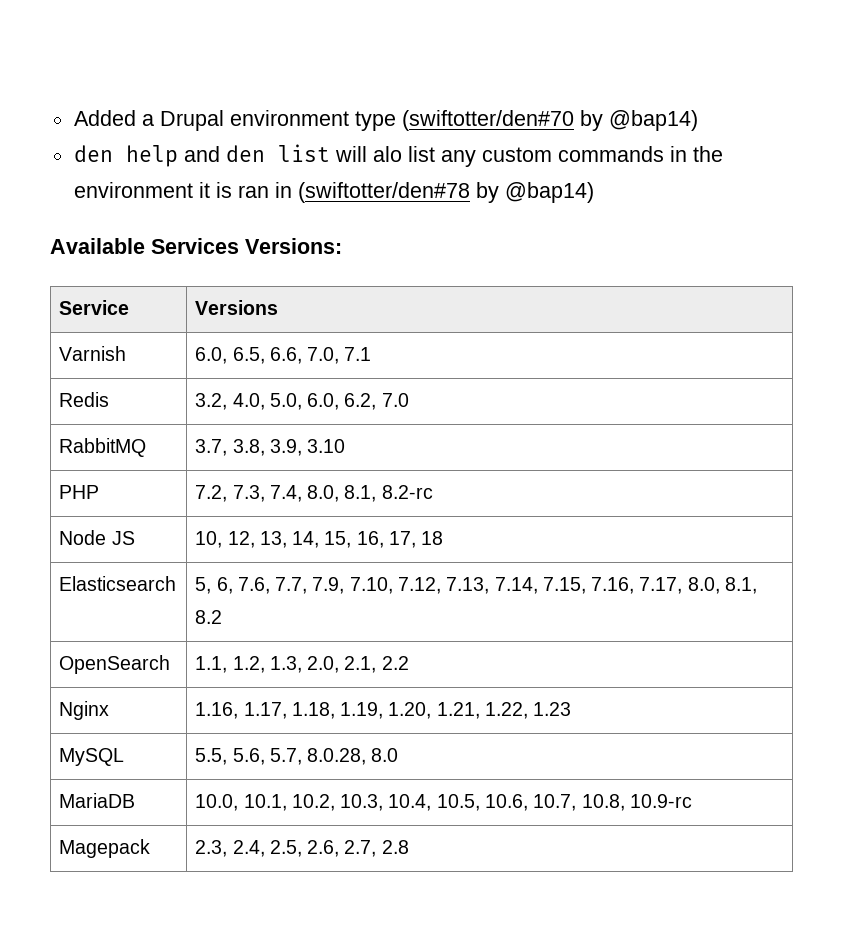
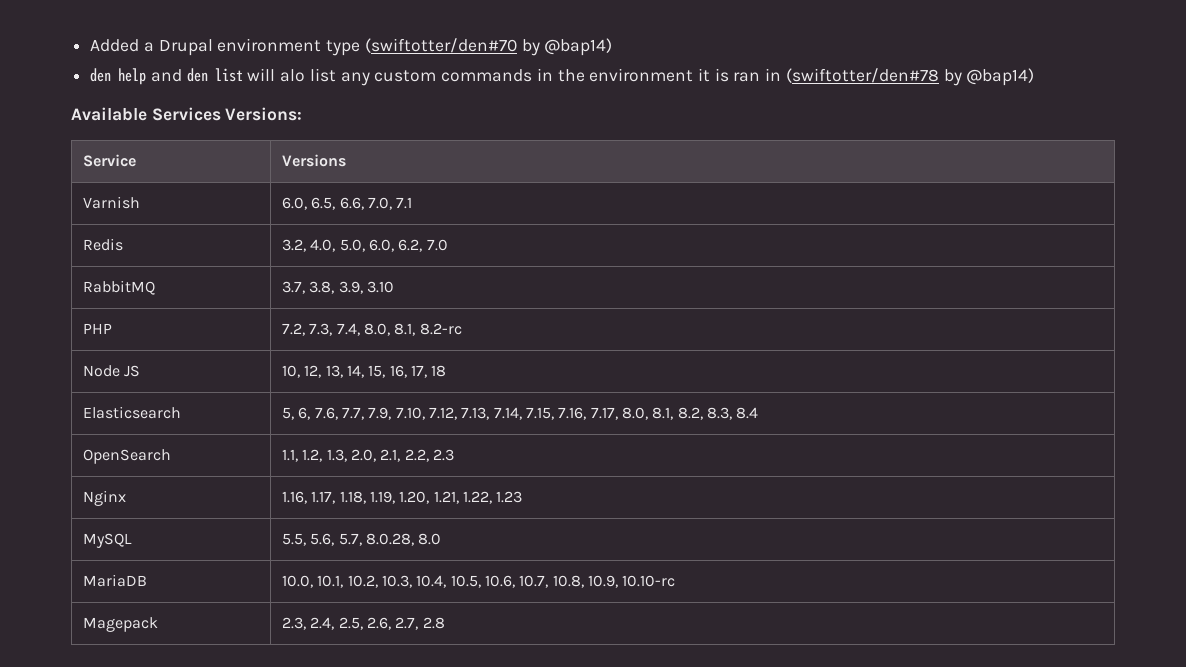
[195,610,223,624] 8.2 -> [677,407,759,420] 8.2, 8.3, 8.4
[381,656,409,670] 2.2 -> [404,449,454,462] 2.2, 2.3
[629,794,692,808] 10.9-rc -> [587,575,676,588] 10.9, 10.10-rc

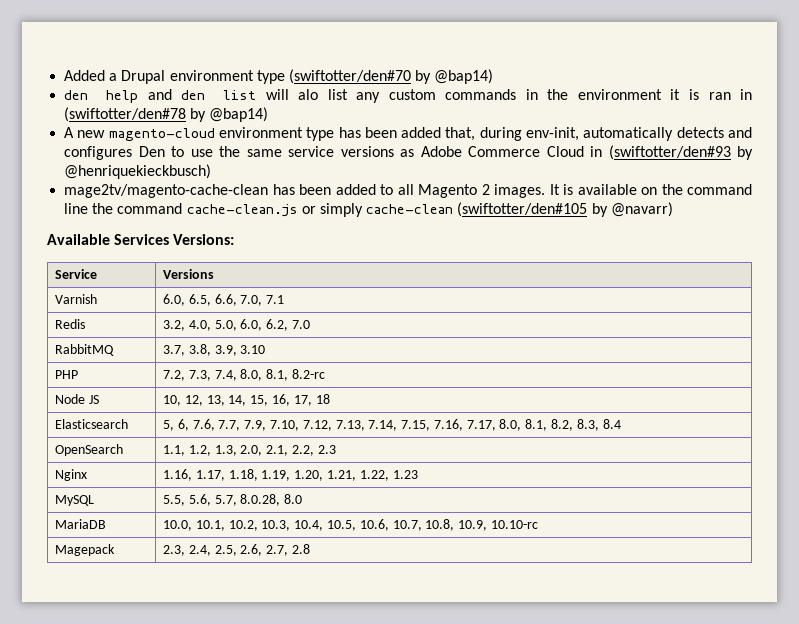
(1035, 77) none -> [64,127,753,141] [64,145,754,160] [64,164,212,179] [64,184,753,198] [64,202,673,217] // A new magento-cloud environment type has been added that, during env-init, automatically detects and configures Den to use the same service versions as Adobe Commerce Cloud in (swiftotter/den#93 by @henriquekieckbusch) // mage2tv/magento-cache-clean has been added to all Magento 2 images. It is available on the command line the command cache-clean.js or simply cache-clean (swiftotter/den#105 by @navarr)

